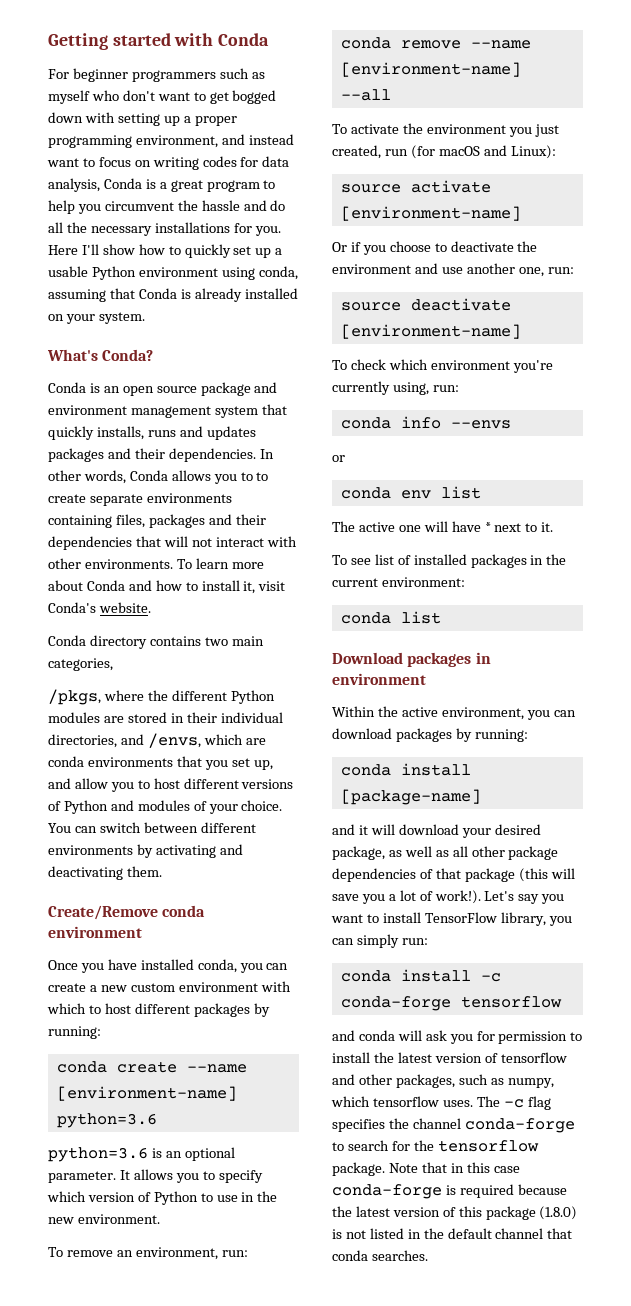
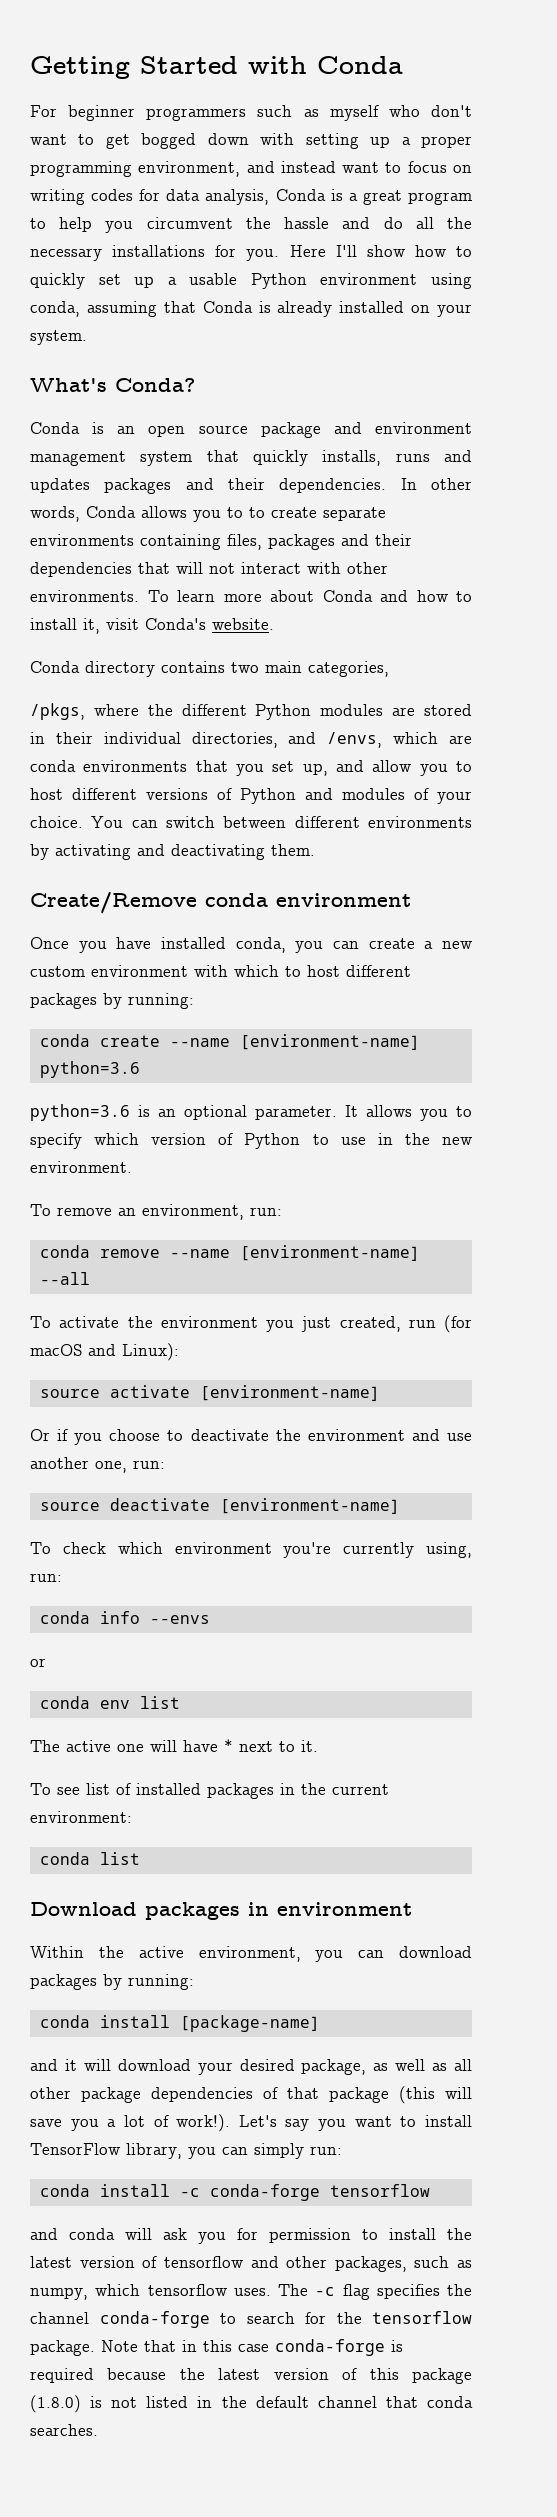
[112,33,171,46] started -> [140,56,238,74] Started

